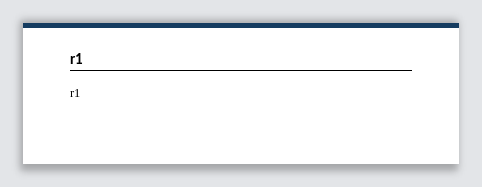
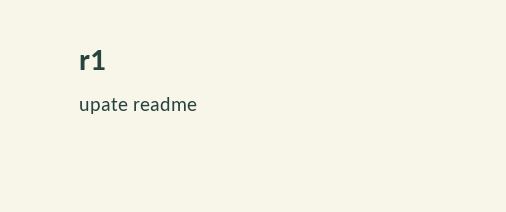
[70,89,80,97] r1 -> [79,97,198,114] upate readme

